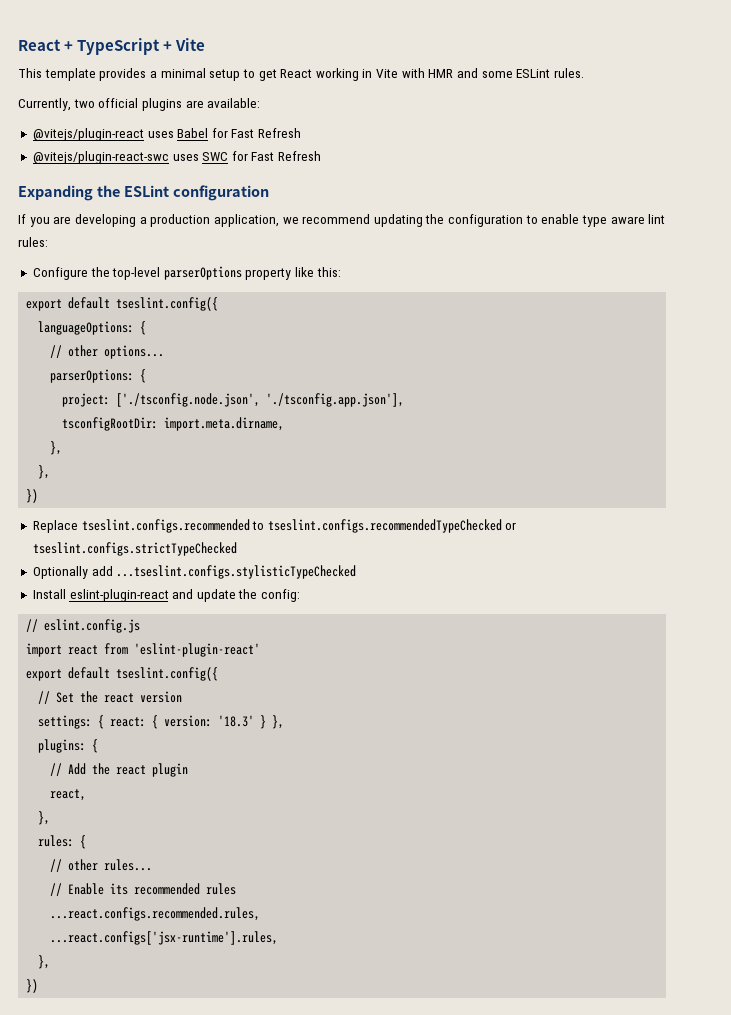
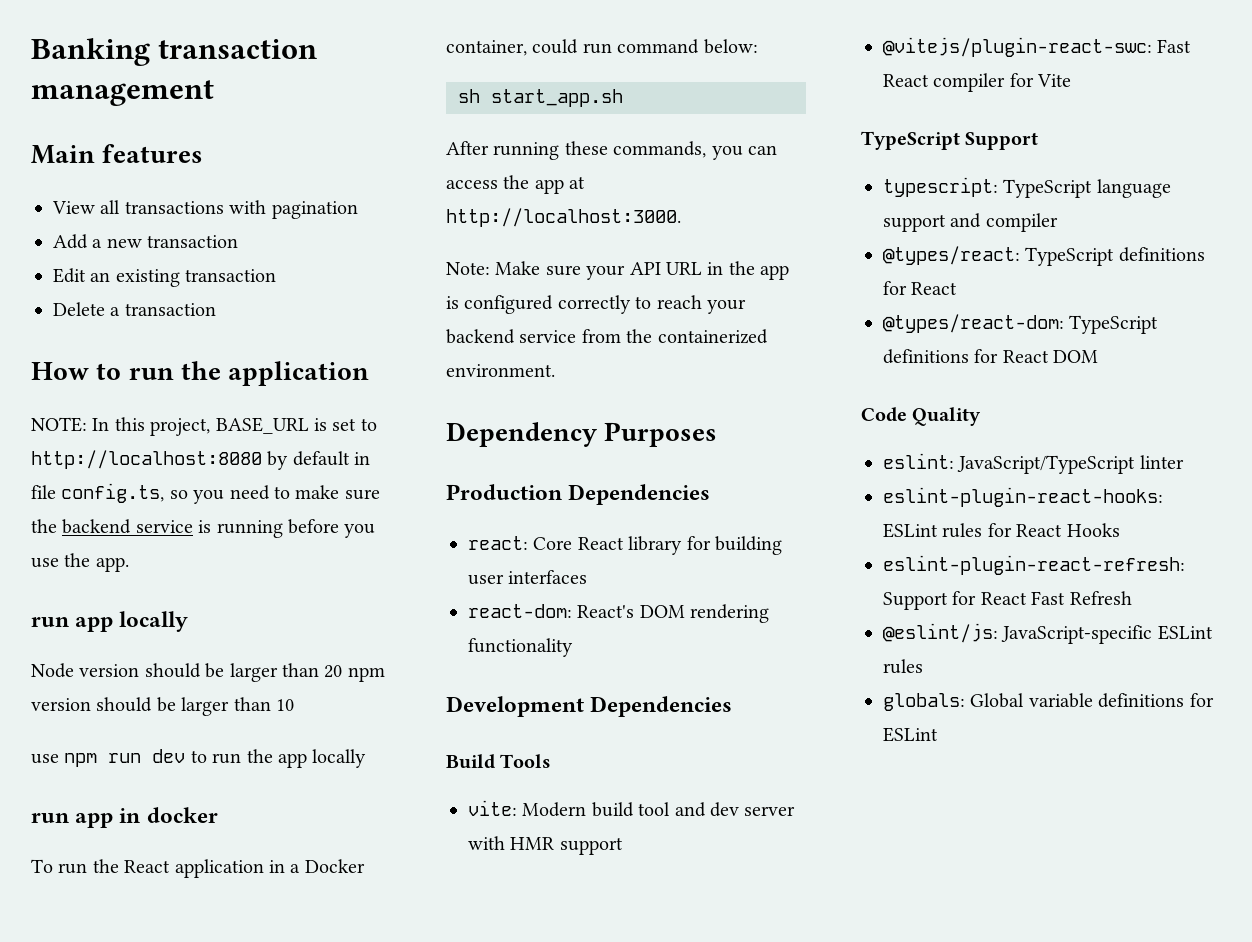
[18,38,206,55] [18,68,584,81] [18,98,261,111] [32,128,302,141] [32,151,322,164] [18,185,269,201] [18,214,666,227] [18,237,48,247] [32,266,341,280] [26,297,219,311] [38,321,147,335] [50,345,165,359] [50,369,147,383] [62,393,405,407] [62,417,285,431] [50,441,63,455] [38,465,51,479] [26,489,39,503] [32,519,517,533] [32,542,237,556] [32,565,357,579] [32,589,301,602] [26,619,141,633] [26,643,261,657] [26,667,219,681] [38,691,183,704] [38,715,285,729] [38,739,99,753] [50,763,189,777] [50,789,87,801] [38,811,51,825] [38,835,87,849] [50,859,153,872] [50,883,237,896] [50,907,261,921] [50,931,279,945] [38,955,51,969] [26,979,39,993] React + TypeScript + Vite // This template provides a minimal setup to get React working in Vite with HMR and some ESLint rules. // Currently, two official plugins are available: // @vitejs/plugin-react uses Babel for Fast Refresh // @vitejs/plugin-react-swc uses SWC for Fast Refresh // Expanding the ESLint configuration // If you are developing a production application, we recommend updating the configuration to enable type aware lint rules: // Configure the top-level parserOptions property like this: // export default tseslint.config({ // languageOptions: { // // other options... // parserOptions: { // project: ['./tsconfig.node.json', './tsconfig.app.json'], // tsconfigRootDir: import.meta.dirname, // }, // }, // }) // Replace tseslint.configs.recommended to tseslint.configs.recommendedTypeChecked or tseslint.configs.strictTypeChecked // Optionally add ...tseslint.configs.stylisticTypeChecked // Install eslint-plugin-react and update the config: // // eslint.config.js // import react from 'eslint-plugin-react' // export default tseslint.config({ // // Set the react version // settings: { react: { version: '18.3' } }, // plugins: { // // Add the react plugin // react, // }, // rules: { // // other rules... // // Enable its recommended rules // ...react.configs.recommended.rules, // ...react.configs['jsx-runtime'].rules, // }, // }) -> [31,38,318,66] [31,80,214,106] [31,144,204,164] [52,200,358,219] [53,234,239,249] [53,268,277,287] [53,302,216,316] [31,361,370,386] [31,417,377,436] [31,450,371,470] [31,483,380,504] [31,519,376,538] [31,553,129,572] [31,611,189,632] [31,663,385,682] [31,697,294,716] [31,749,367,768] [31,807,218,828] [31,859,365,878] [446,39,758,56] [458,89,623,107] [446,141,777,160] [446,175,586,194] [446,208,681,227] [446,261,790,280] [446,295,746,314] [446,329,768,344] [446,364,555,377] [446,422,718,447] [446,484,711,505] [468,536,782,555] [468,570,588,585] [468,604,770,623] [468,638,573,657] [446,696,733,717] [446,754,552,769] [468,800,796,817] [468,836,623,855] [883,37,1192,57] [883,73,1072,92] [861,131,1039,150] [883,177,1171,198] [883,213,1058,232] [883,246,1205,266] [883,281,958,295] [883,314,1159,334] [883,349,1099,364] [861,407,982,426] [883,453,1184,474] [883,487,1163,507] [883,523,1120,538] [883,555,1185,575] [883,591,1132,610] [883,623,1213,644] [883,659,923,674] [883,693,1214,711] [883,727,938,742] Banking transaction management // Main features // View all transactions with pagination // Add a new transaction // Edit an existing transaction // Delete a transaction // How to run the application // NOTE: In this project, BASE_URL is set to http://localhost:8080 by default in file config.ts, so you need to make sure the backend service is running before you use the app. // run app locally // Node version should be larger than 20 npm version should be larger than 10 // use npm run dev to run the app locally // run app in docker // To run the React application in a Docker container, could run command below: // sh start_app.sh // After running these commands, you can access the app at http://localhost:3000. // Note: Make sure your API URL in the app is configured correctly to reach your backend service from the containerized environment. // Dependency Purposes // Production Dependencies // react: Core React library for building user interfaces // react-dom: React's DOM rendering functionality // Development Dependencies // Build Tools // vite: Modern build tool and dev server with HMR support // @vitejs/plugin-react-swc: Fast React compiler for Vite // TypeScript Support // typescript: TypeScript language support and compiler // @types/react: TypeScript definitions for React // @types/react-dom: TypeScript definitions for React DOM // Code Quality // eslint: JavaScript/TypeScript linter // eslint-plugin-react-hooks: ESLint rules for React Hooks // eslint-plugin-react-refresh: Support for React Fast Refresh // @eslint/js: JavaScript-specific ESLint rules // globals: Global variable definitions for ESLint

